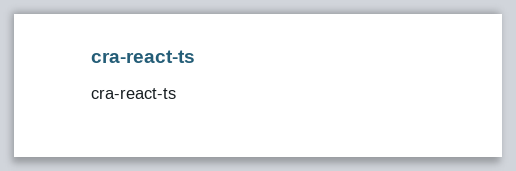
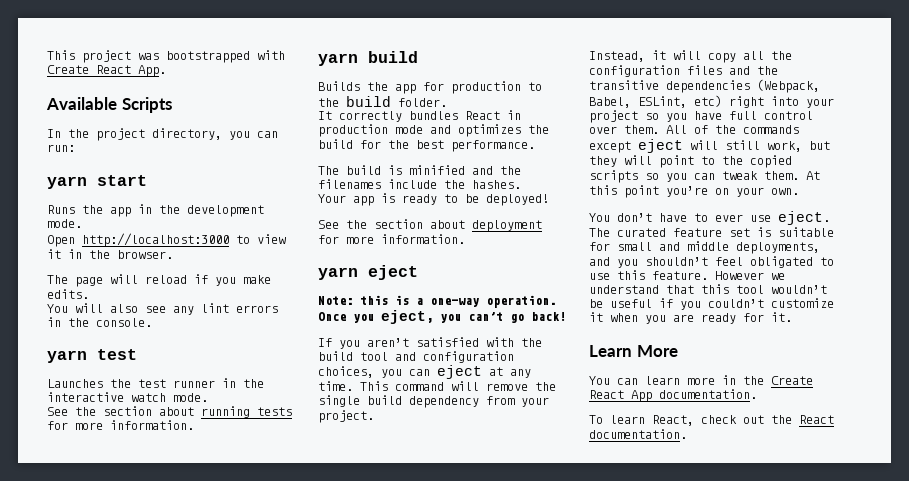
[91,50,195,63] [91,88,176,99] cra-react-ts // cra-react-ts -> [47,50,285,63] [47,65,166,77] [46,97,172,113] [47,128,278,141] [47,144,75,152] [47,175,147,189] [47,204,264,217] [47,219,82,228] [47,233,286,247] [47,249,173,259] [47,274,271,287] [47,289,89,299] [47,303,278,315] [47,317,152,327] [47,349,137,363] [47,378,264,388] [47,392,208,402] [47,406,292,418] [47,420,194,430] [318,51,418,66] [318,81,542,94] [318,96,447,107] [318,110,521,122] [318,124,549,137] [318,139,535,152] [318,165,521,175] [318,179,521,189] [318,193,549,206] [318,219,542,232] [318,234,465,244] [318,265,418,280] [318,295,556,308] [318,310,566,324] [318,337,542,349] [318,351,514,363] [318,365,531,379] [318,381,556,391] [318,395,549,408] [318,410,374,423] [589,50,792,63] [589,65,778,77] [589,79,820,93] [589,95,834,108] [589,110,813,123] [589,125,799,134] [589,139,830,153] [589,155,792,168] [589,170,820,183] [589,185,799,198] [589,211,830,225] [589,227,834,237] [589,241,820,254] [589,256,834,268] [589,270,785,280] [589,284,827,294] [589,298,834,310] [589,312,792,324] [589,345,678,357] [589,375,813,385] [589,389,757,402] [589,415,834,426] [589,429,687,439] This project was bootstrapped with Create React App. // Available Scripts // In the project directory, you can run: // yarn start // Runs the app in the development mode. // Open http://localhost:3000 to view it in the browser. // The page will reload if you make edits. // You will also see any lint errors in the console. // yarn test // Launches the test runner in the interactive watch mode. // See the section about running tests for more information. // yarn build // Builds the app for production to the build folder. // It correctly bundles React in production mode and optimizes the build for the best performance. // The build is minified and the filenames include the hashes. // Your app is ready to be deployed! // See the section about deployment for more information. // yarn eject // Note: this is a one-way operation. Once you eject, you can’t go back! // If you aren’t satisfied with the build tool and configuration choices, you can eject at any time. This command will remove the single build dependency from your project. // Instead, it will copy all the configuration files and the transitive dependencies (Webpack, Babel, ESLint, etc) right into your project so you have full control over them. All of the commands except eject will still work, but they will point to the copied scripts so you can tweak them. At this point you’re on your own. // You don’t have to ever use eject. The curated feature set is suitable for small and middle deployments, and you shouldn’t feel obligated to use this feature. However we understand that this tool wouldn’t be useful if you couldn’t customize it when you are ready for it. // Learn More // You can learn more in the Create React App documentation. // To learn React, check out the React documentation.

